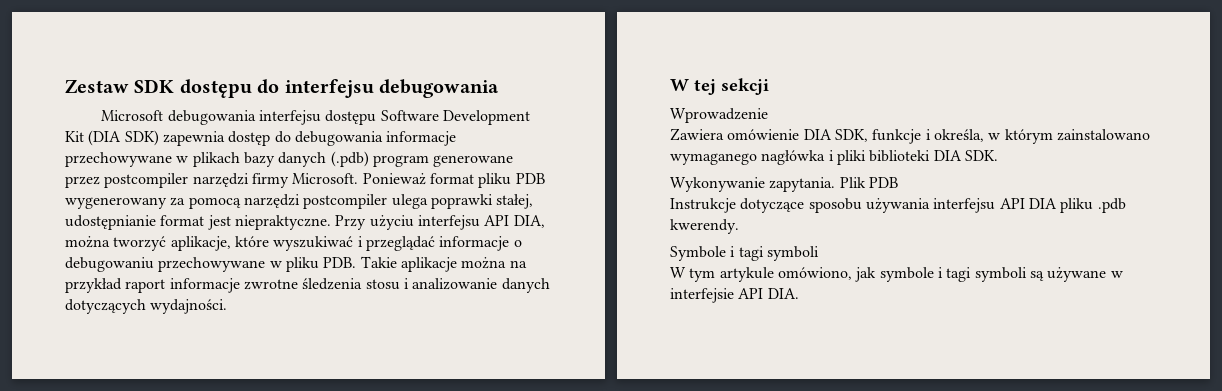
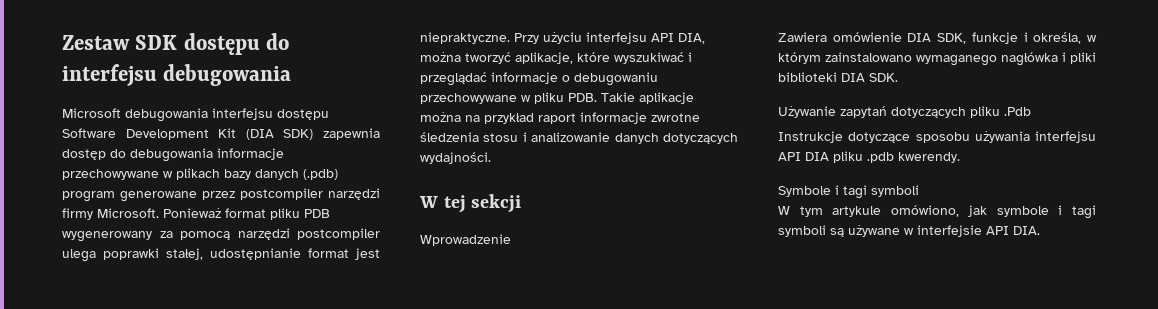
[670,177,898,192] Wykonywanie zapytania. Plik PDB -> [778,106,1031,118] Używanie zapytań dotyczących pliku .Pdb

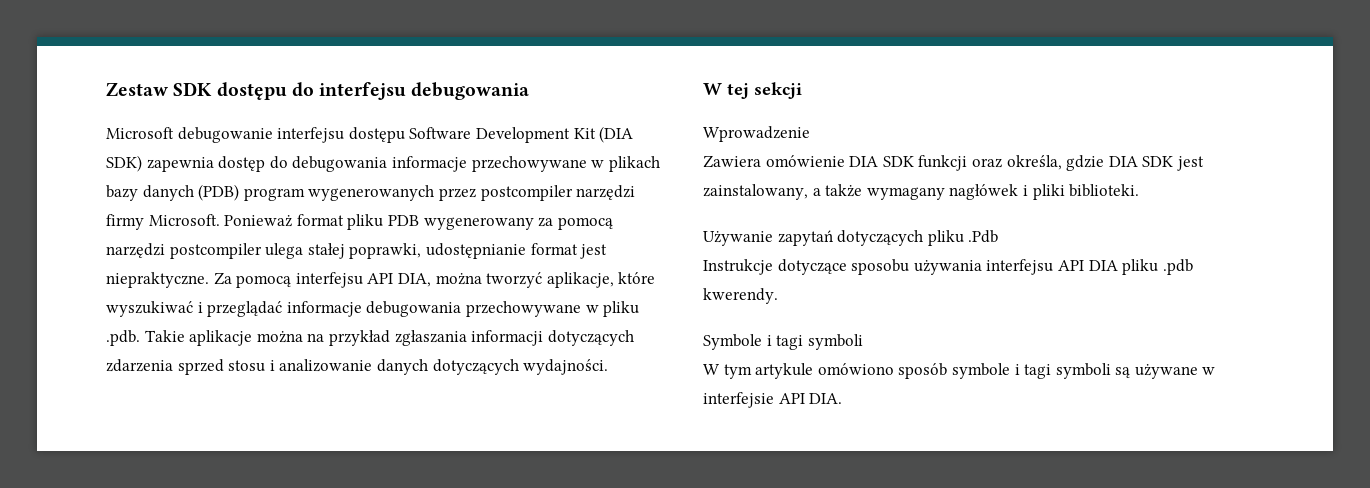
[125,108,208,122] debugowania -> [177,127,273,143] debugowanie
[303,169,338,180] [62,191,197,202] (.pdb) program generowane -> [198,184,435,201] (PDB) program wygenerowanych
[103,248,203,260] poprawki stałej, -> [307,243,422,259] stałej poprawki,
[514,32,582,44] Przy użyciu -> [213,272,292,288] Za pomocą
[562,72,658,86] o debugowaniu -> [366,301,462,317] debugowania
[568,93,597,102] PDB. -> [106,330,140,346] .pdb.
[538,112,700,124] [420,132,479,142] raport informacje zwrotne śledzenia -> [394,330,634,346] [106,359,224,375] zgłaszania informacji dotyczących zdarzenia sprzed
[937,32,1097,44] [778,52,1096,66] [778,72,898,82] SDK, funkcje i określa, w którym zainstalowano wymaganego nagłówka i pliki biblioteki DIA SDK. -> [882,155,1204,171] [703,184,1140,200] SDK funkcji oraz określa, gdzie DIA SDK jest zainstalowany, a także wymagany nagłówek i pliki biblioteki.
[891,205,987,217] omówiono, jak -> [817,363,948,379] omówiono sposób

